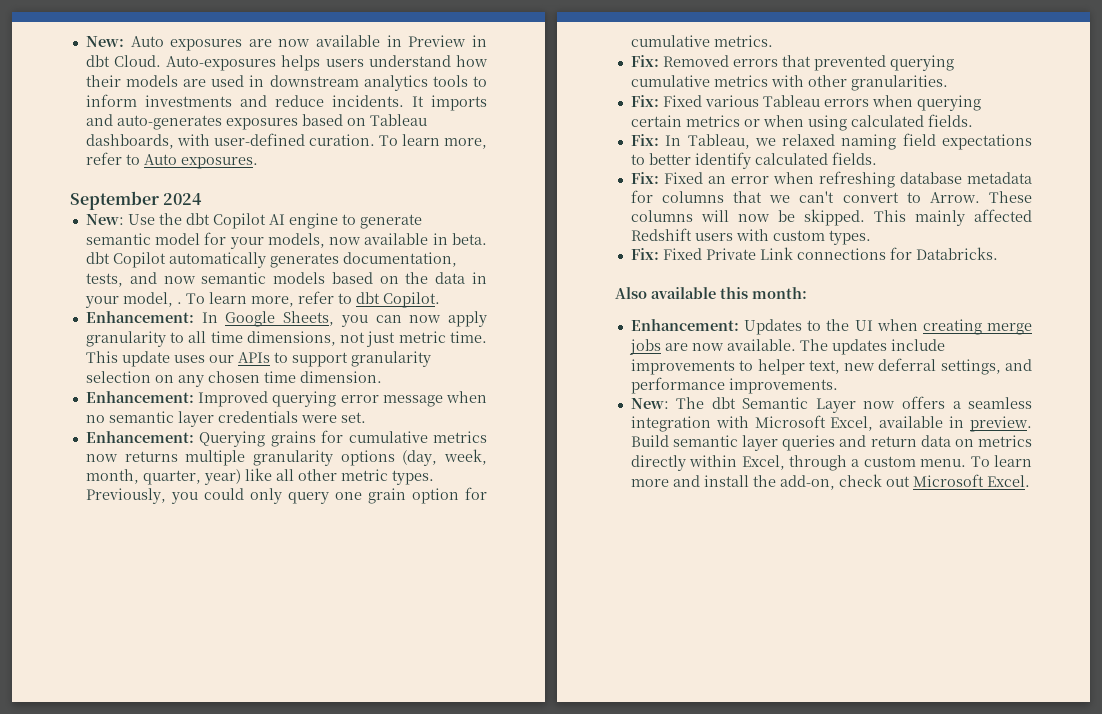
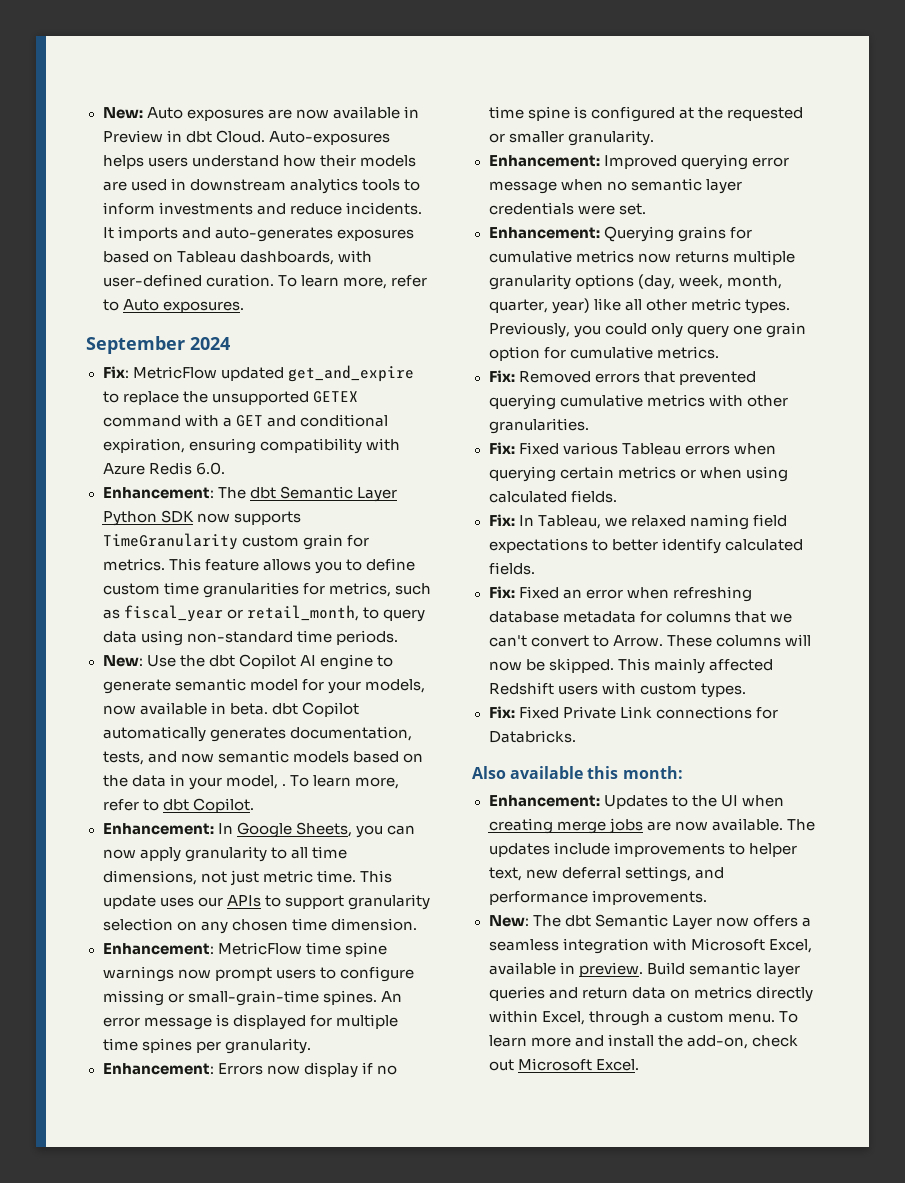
(203, 199) none -> [102,365,414,382] [102,391,358,405] [102,414,388,427] [102,438,400,454] [102,462,225,475] [102,486,397,502] [102,510,301,526] [102,533,369,550] [102,558,415,574] [102,582,431,598] [102,605,425,622] [102,630,398,646] // Fix: MetricFlow updated get_and_expire to replace the unsupported GETEX command with a GET and conditional expiration, ensuring compatibility with Azure Redis 6.0. // Enhancement: The dbt Semantic Layer Python SDK now supports TimeGranularity custom grain for metrics. This feature allows you to define custom time granularities for metrics, such as fiscal_year or retail_month, to query data using non-standard time periods.
(382, 377) none -> [102,942,387,957] [102,966,414,982] [102,990,402,1006] [102,1014,398,1030] [102,1038,311,1054] [102,1062,397,1078] [488,106,803,122] [488,130,654,146] // Enhancement: MetricFlow time spine warnings now prompt users to configure missing or small-grain-time spines. An error message is displayed for multiple time spines per granularity. // Enhancement: Errors now display if no time spine is configured at the requested or smaller granularity.

